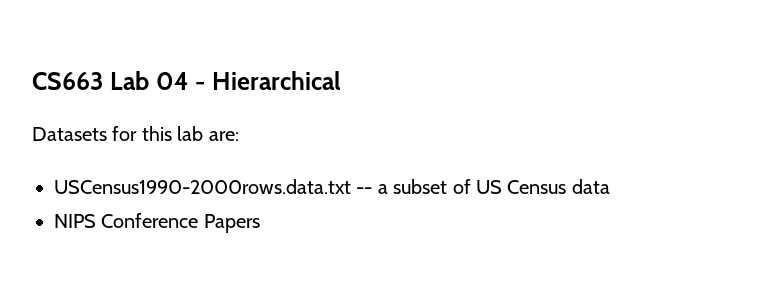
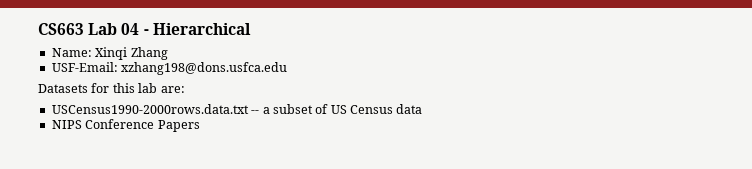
(341, 80) none -> [51,47,168,60] [51,62,288,75] // Name: Xinqi Zhang // USF-Email: xzhang198@dons.usfca.edu

